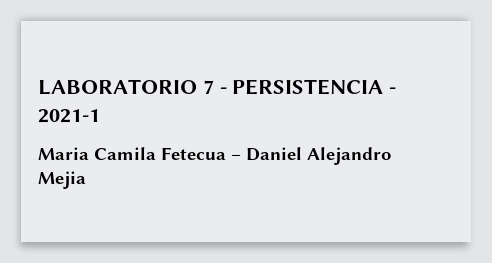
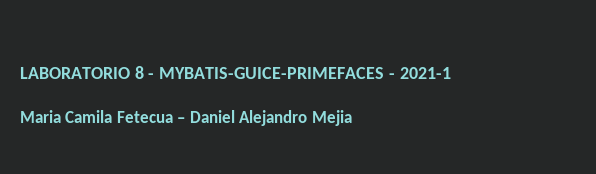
[202,79,384,95] 7 - PERSISTENCIA -> [134,66,385,79] 8 - MYBATIS-GUICE-PRIMEFACES

